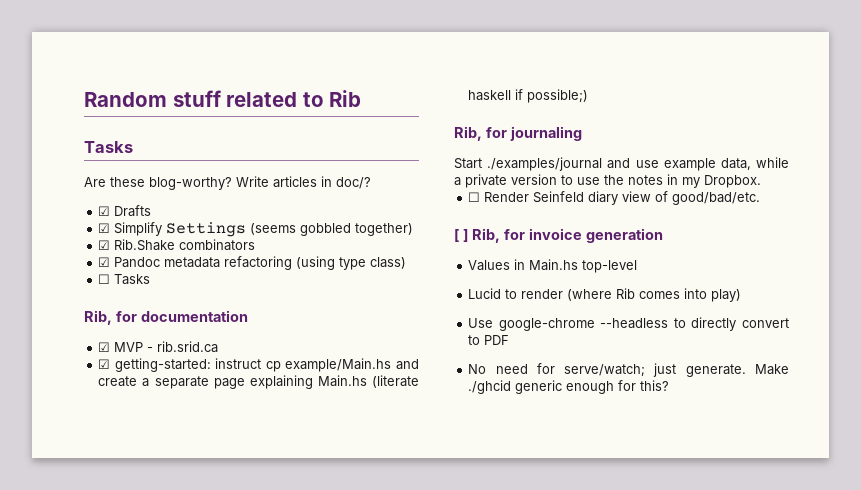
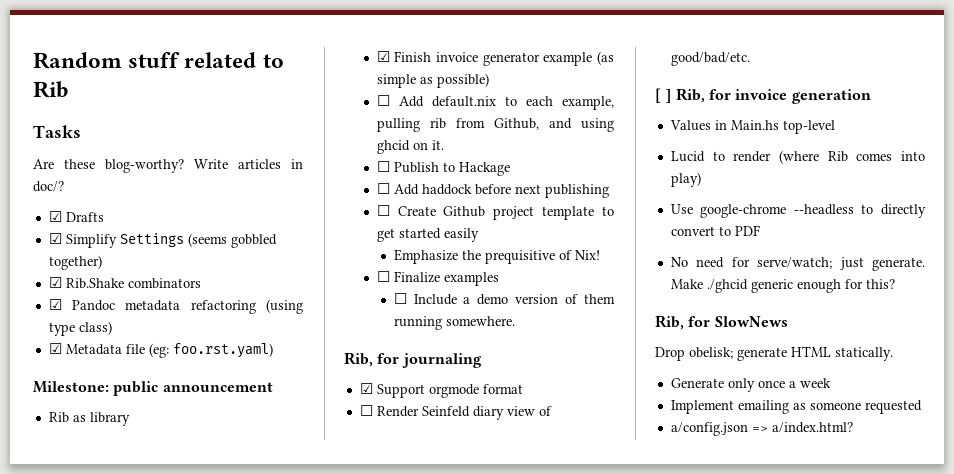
[98,274,151,285] [84,310,248,325] [98,341,219,353] [98,358,419,372] [98,375,419,389] [468,89,589,103] [454,126,582,141] [454,157,789,171] [454,174,761,188] ☐ Tasks // Rib, for documentation // ☑ MVP - rib.srid.ca // ☑ getting-started: instruct cp example/Main.hs and create a separate page explaining Main.hs (literate haskell if possible;) // Rib, for journaling // Start ./examples/journal and use example data, while a private version to use the notes in my Dropbox. -> [48,343,273,358] [33,381,273,396] [48,412,130,426] [376,51,614,66] [376,73,489,88] [376,95,614,110] [376,118,614,132] [376,140,444,154] [376,161,510,176] [376,183,609,198] [376,205,614,220] [376,228,479,242] [393,249,600,264] [376,271,499,286] [393,293,615,305] [393,316,515,330] [344,352,482,368] [359,383,523,398] ☑ Metadata file (eg: foo.rst.yaml) // Milestone: public announcement // Rib as library // ☑ Finish invoice generator example (as simple as possible) // ☐ Add default.nix to each example, pulling rib from Github, and using ghcid on it. // ☐ Publish to Hackage // ☐ Add haddock before next publishing // ☐ Create Github project template to get started easily // Emphasize the prequisitive of Nix! // ☐ Finalize examples // ☐ Include a demo version of them running somewhere. // Rib, for journaling // ☑ Support orgmode format
(670, 385) none -> [655,315,788,330] [655,346,893,361] [670,378,831,392] [670,400,922,414] [670,422,853,436] // Rib, for SlowNews // Drop obelisk; generate HTML statically. // Generate only once a week // Implement emailing as someone requested // a/config.json => a/index.html?

